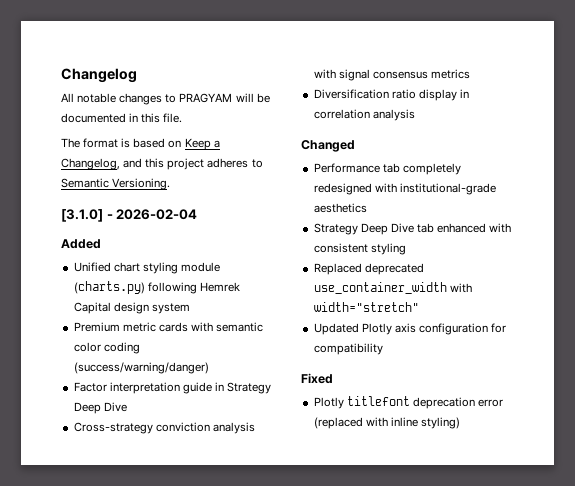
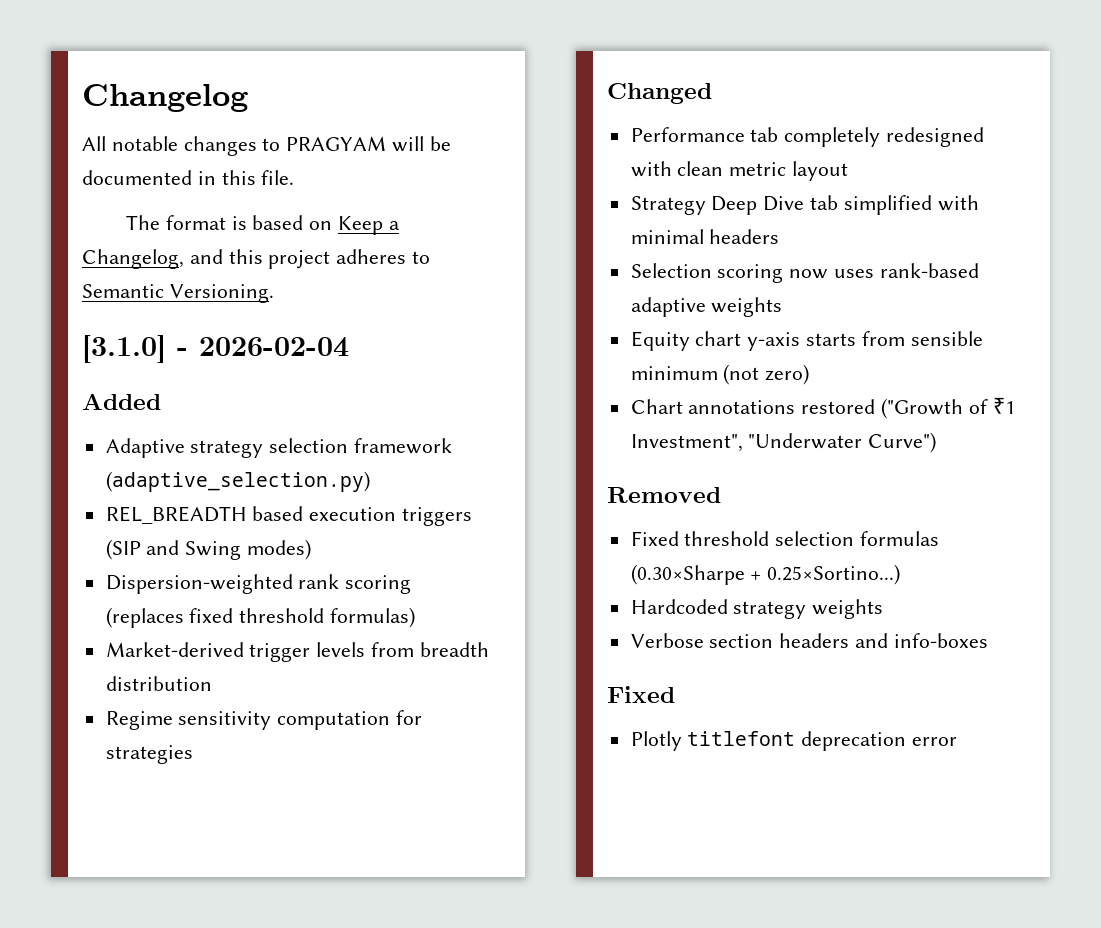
[73,262,220,274] [73,281,240,294] [73,302,190,314] [73,322,264,332] [73,342,140,354] [73,362,209,374] [73,382,272,394] [73,402,127,414] [73,422,255,434] [313,69,470,81] [313,89,469,101] [313,109,415,121] Unified chart styling module (charts.py) following Hemrek Capital design system // Premium metric cards with semantic color coding (success/warning/danger) // Factor interpretation guide in Strategy Deep Dive // Cross-strategy conviction analysis with signal consensus metrics // Diversification ratio display in correlation analysis -> [105,438,453,458] [105,471,370,492] [105,506,473,526] [105,539,312,560] [105,574,412,594] [105,607,416,628] [105,642,489,662] [105,676,212,691] [105,710,423,730] [105,745,193,764] Adaptive strategy selection framework (adaptive_selection.py) // REL_BREADTH based execution triggers (SIP and Swing modes) // Dispersion-weighted rank scoring (replaces fixed threshold formulas) // Market-derived trigger levels from breadth distribution // Regime sensitivity computation for strategies
[399,183,496,195] [313,203,367,213] institutional-grade aesthetics -> [677,161,849,181] clean metric layout
[437,223,512,233] [313,243,406,255] [313,263,424,275] [313,282,472,294] [313,302,419,312] [313,323,507,335] [313,343,383,355] enhanced with consistent styling // Replaced deprecated use_container_width with width="stretch" // Updated Plotly axis configuration for compatibility -> [843,195,979,215] [630,229,780,244] [630,263,979,283] [630,297,783,317] [630,331,983,351] [630,364,810,385] [630,397,1015,419] [630,432,937,453] [607,487,721,503] [630,531,940,546] [630,564,901,585] [630,599,884,619] [630,633,988,648] simplified with minimal headers // Selection scoring now uses rank-based adaptive weights // Equity chart y-axis starts from sensible minimum (not zero) // Chart annotations restored ("Growth of ₹1 Investment", "Underwater Curve") // Removed // Fixed threshold selection formulas (0.30×Sharpe + 0.25×Sortino...) // Hardcoded strategy weights // Verbose section headers and info-boxes
[313,417,460,429] (replaced with inline styling) -> (958, 741) none

